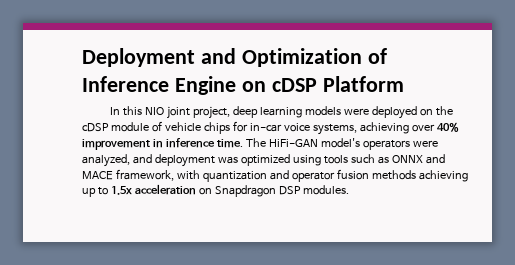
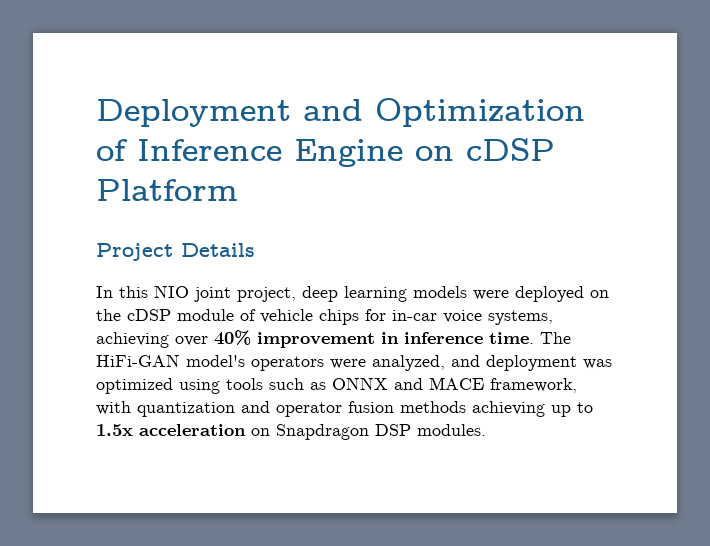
(404, 84) none -> [96,243,255,261] // Project Details

